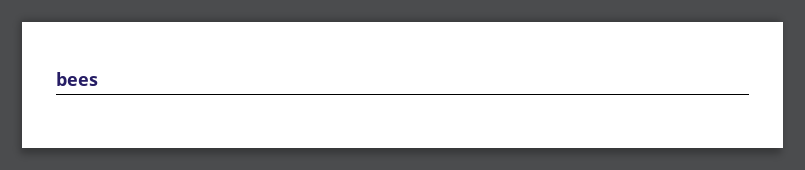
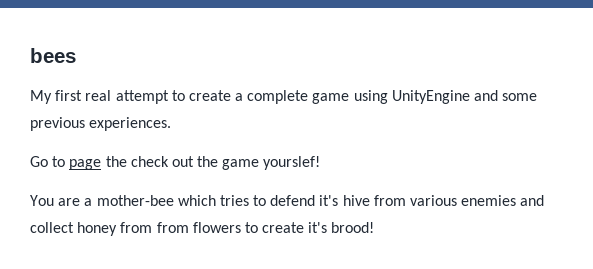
(98, 79) none -> [30,90,538,104] [30,117,172,131] [30,156,321,170] [30,195,545,206] [30,222,375,236] // My first real attempt to create a complete game using UnityEngine and some previous experiences. // Go to page the check out the game yourslef! // You are a mother-bee which tries to defend it's hive from various enemies and collect honey from from flowers to create it's brood!

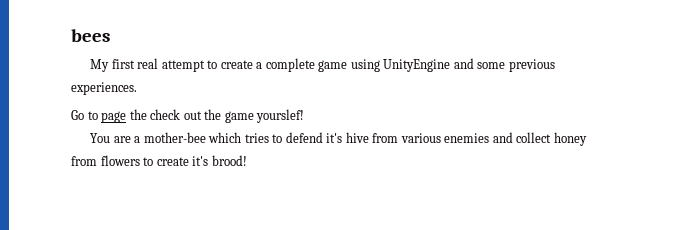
[156,222,189,233] from -> (97, 161) none

